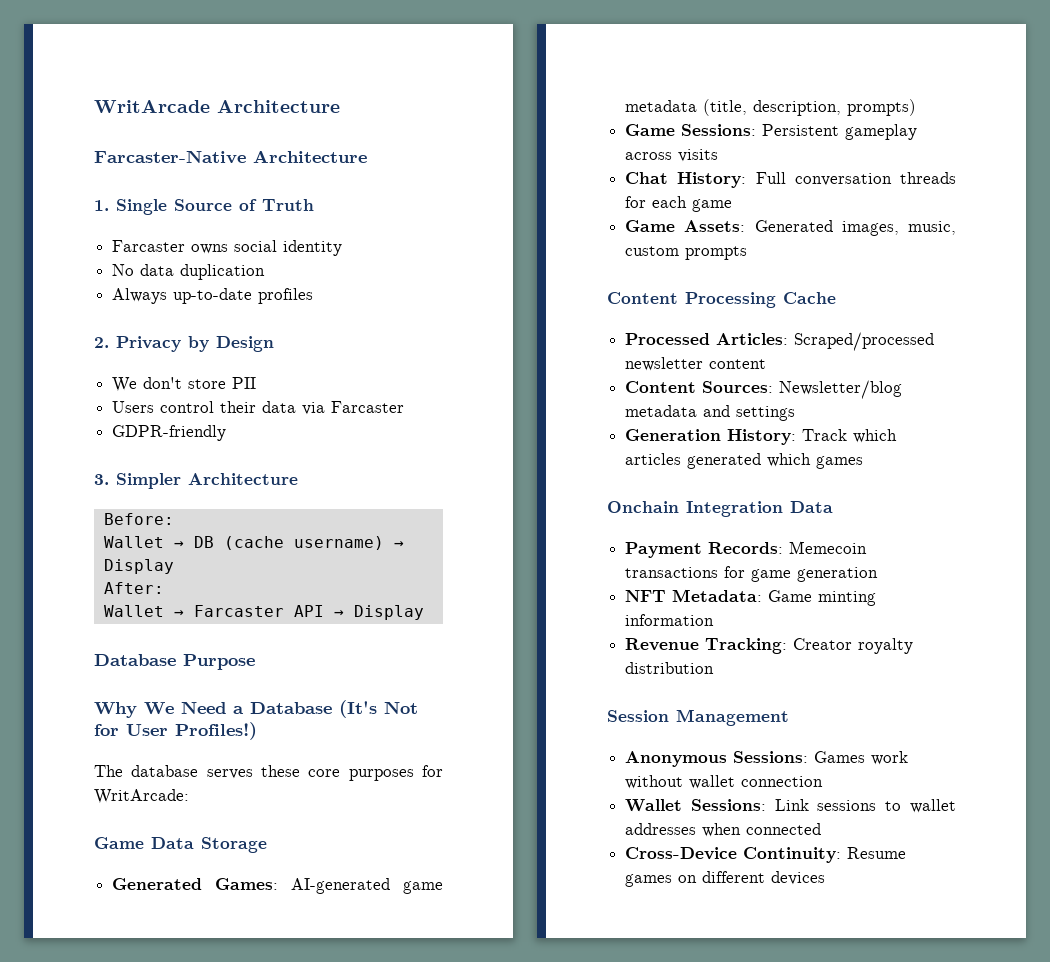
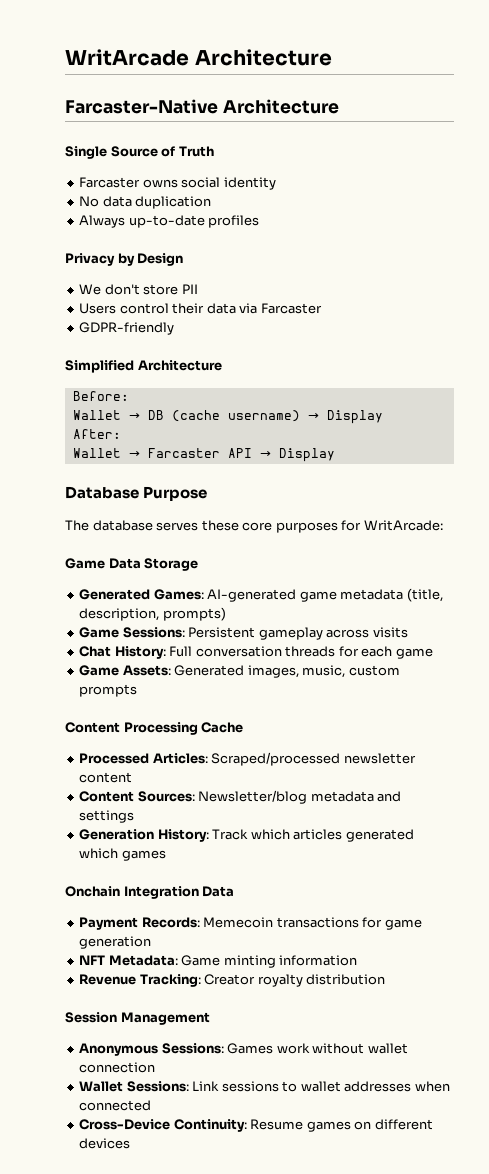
[94,200,109,211] 1. -> (339, 106) none
[94,337,109,348] 2. -> (260, 221) none
[94,473,181,489] 3. Simpler -> [65,360,134,373] Simplified
[94,700,418,718] [94,722,257,740] // Why We Need a Database (It's Not for User Profiles!) -> (208, 493) none

